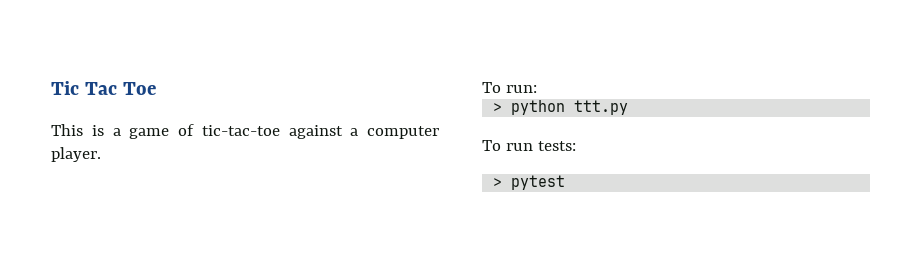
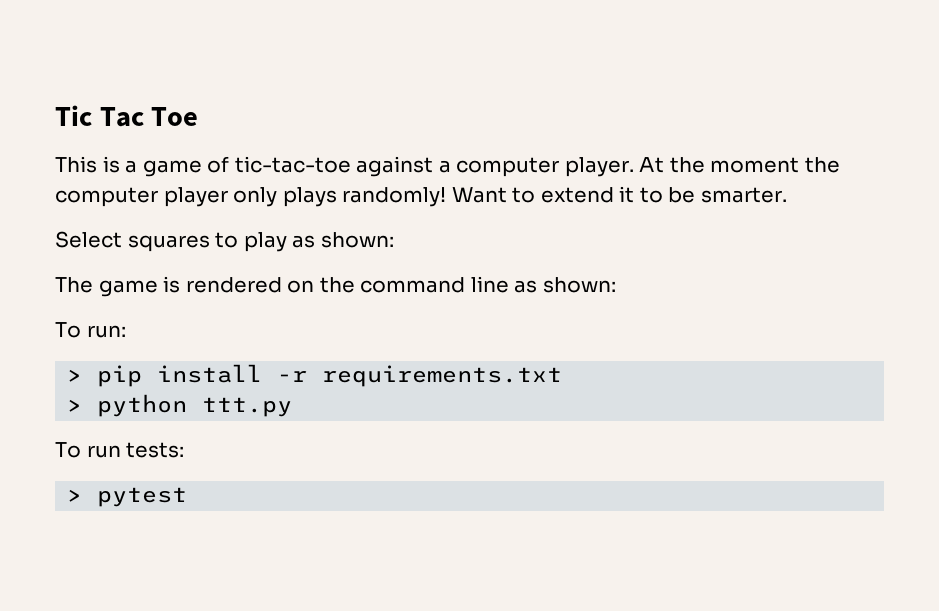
[482,82,537,93] // To run: -> [639,157,840,173] [55,186,787,207] [55,231,394,252] [55,276,616,297] [55,322,126,338] [67,364,563,387] At the moment the computer player only plays randomly! Want to extend it to be smarter. // Select squares to play as shown: // The game is rendered on the command line as shown: // To run: // > pip install -r requirements.txt

